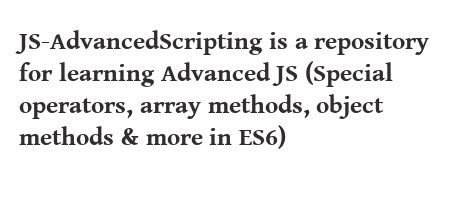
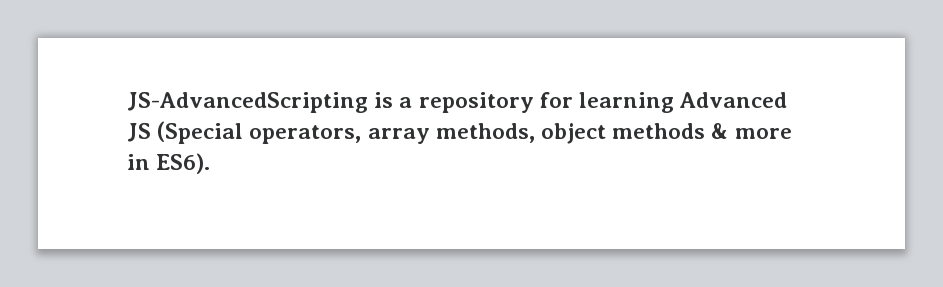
[239,125,286,149] ES6) -> [156,153,211,174] ES6).

